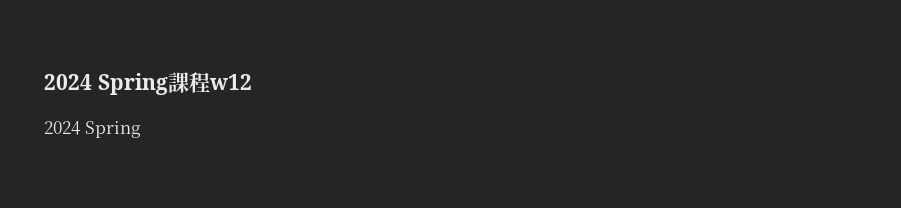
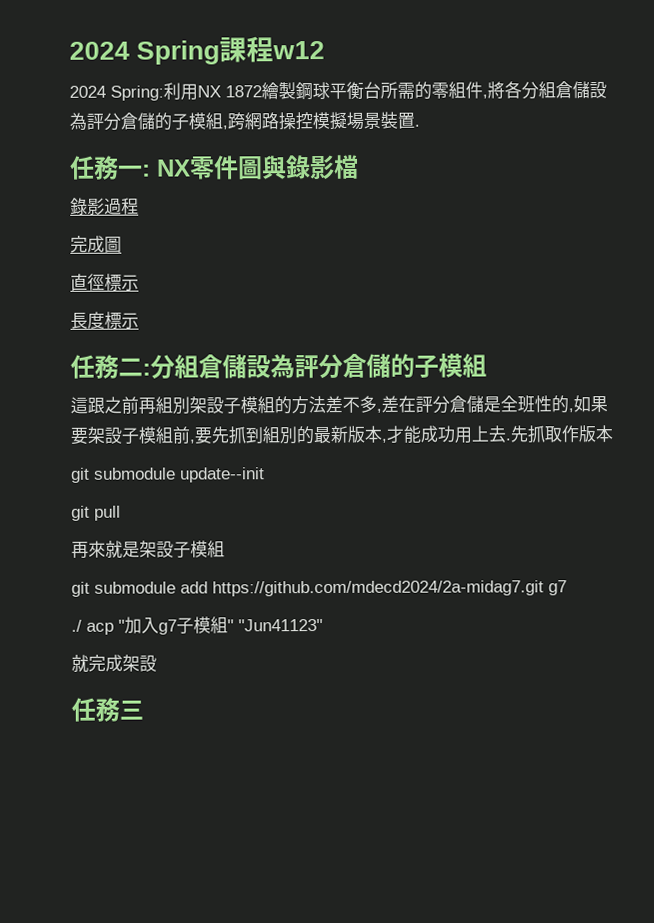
[84,121,141,138] Spring -> [110,81,607,101] [69,111,420,131] [69,154,359,181] [70,197,139,215] [70,235,122,253] [70,273,139,291] [70,311,139,329] [70,353,487,380] [70,395,608,415] [70,425,613,445] [71,467,265,483] [71,505,121,521] [71,540,225,559] [71,580,567,597] [71,616,323,635] [71,654,157,672] [71,697,144,722] Spring:利用NX 1872繪製鋼球平衡台所需的零組件,將各分組倉儲設為評分倉儲的子模組,跨網路操控模擬場景裝置. // 任務一: NX零件圖與錄影檔 // 錄影過程 // 完成圖 // 直徑標示 // 長度標示 // 任務二:分組倉儲設為評分倉儲的子模組 // 這跟之前再組別架設子模組的方法差不多,差在評分倉儲是全班性的,如果要架設子模組前,要先抓到組別的最新版本,才能成功用上去.先抓取作版本 // git submodule update--init // git pull // 再來就是架設子模組 // git submodule add https://github.com/mdecd2024/2a-midag7.git g7 // ./ acp "加入g7子模組" "Jun41123" // 就完成架設 // 任務三

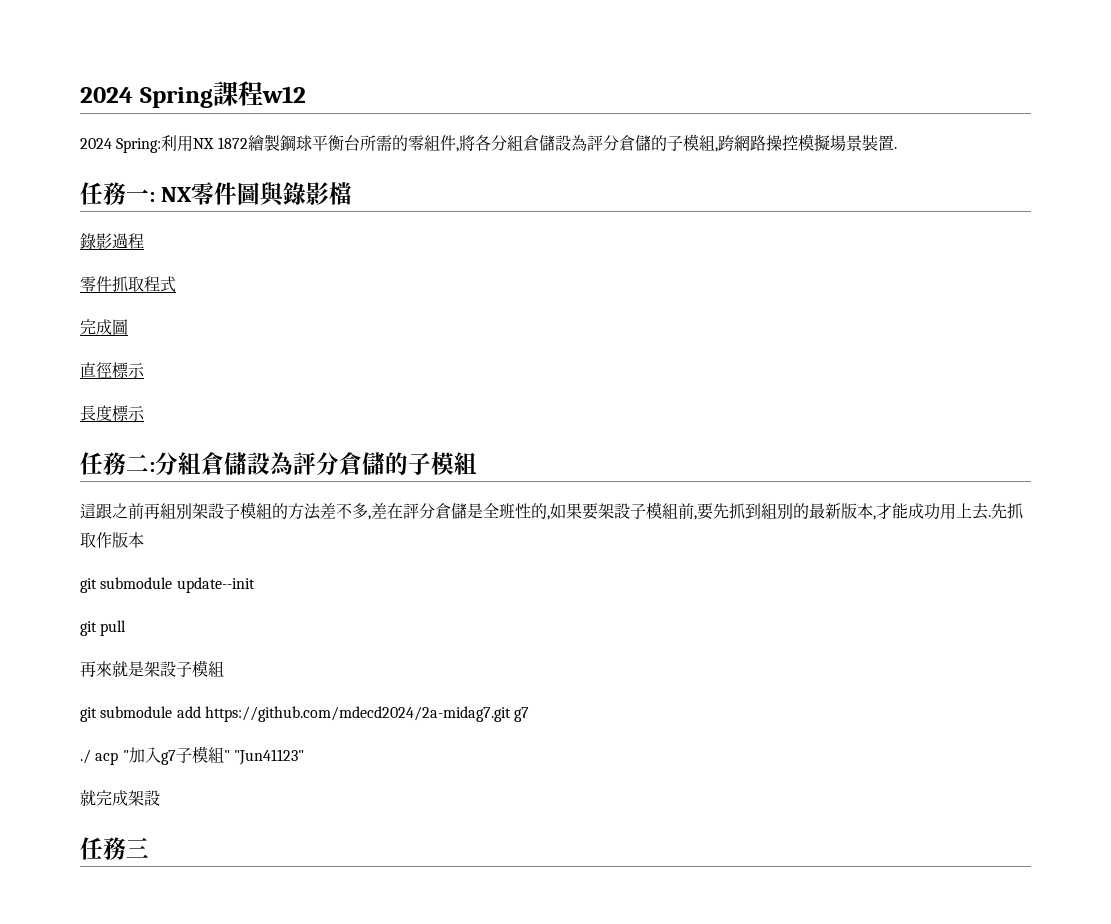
(139, 206) none -> [80,276,176,292] // 零件抓取程式

